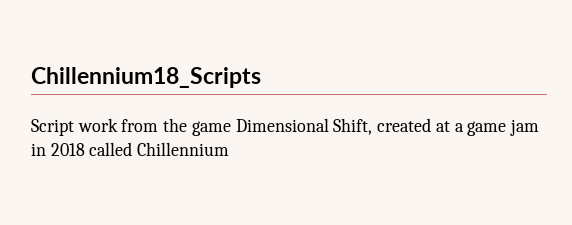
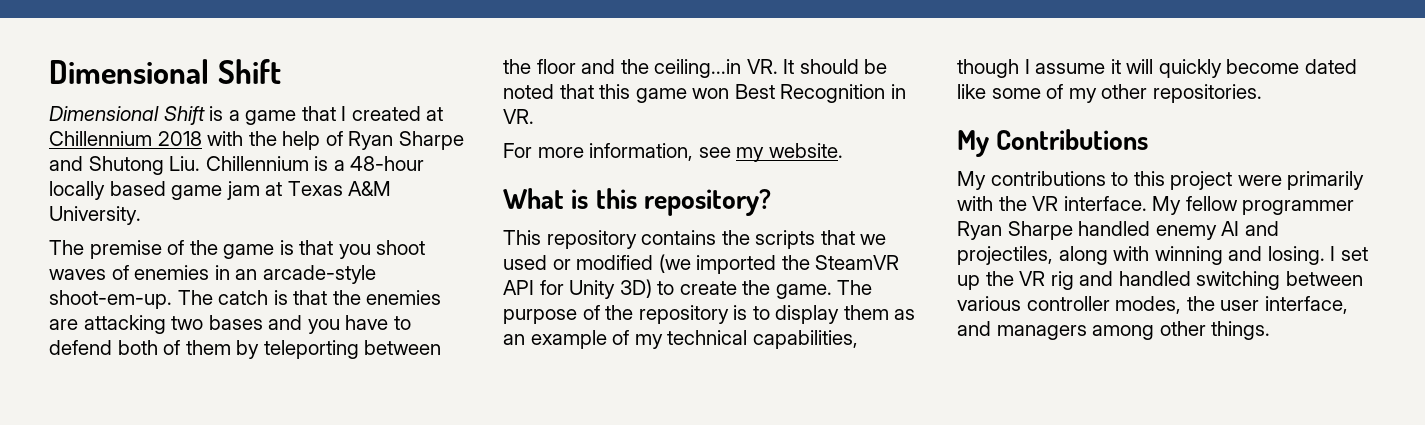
[31,67,261,88] [31,118,539,136] [31,142,230,156] Chillennium18_Scripts // Script work from the game Dimensional Shift, created at a game jam in 2018 called Chillennium -> [49,59,281,84] [49,106,444,125] [49,131,464,150] [49,156,425,175] [49,181,392,200] [49,206,141,225] [49,240,426,259] [49,265,376,284] [49,290,442,309] [49,315,411,334] [49,340,442,359] [503,59,888,78] [503,84,906,103] [503,109,534,124] [503,143,843,162] [503,188,772,216] [503,230,887,249] [503,254,900,274] [503,279,873,299] [503,305,916,324] [503,330,858,349] [957,59,1357,78] [957,84,1262,103] [957,129,1149,157] [957,171,1365,190] [957,196,1355,215] [957,221,1279,240] [957,246,1368,265] [957,271,1363,290] [957,296,1348,314] [957,321,1271,340] Dimensional Shift // Dimensional Shift is a game that I created at Chillennium 2018 with the help of Ryan Sharpe and Shutong Liu. Chillennium is a 48-hour locally based game jam at Texas A&M University. // The premise of the game is that you shoot waves of enemies in an arcade-style shoot-em-up. The catch is that the enemies are attacking two bases and you have to defend both of them by teleporting between the floor and the ceiling...in VR. It should be noted that this game won Best Recognition in VR. // For more information, see my website. // What is this repository? // This repository contains the scripts that we used or modified (we imported the SteamVR API for Unity 3D) to create the game. The purpose of the repository is to display them as an example of my technical capabilities, though I assume it will quickly become dated like some of my other repositories. // My Contributions // My contributions to this project were primarily with the VR interface. My fellow programmer Ryan Sharpe handled enemy AI and projectiles, along with winning and losing. I set up the VR rig and handled switching between various controller modes, the user interface, and managers among other things.

